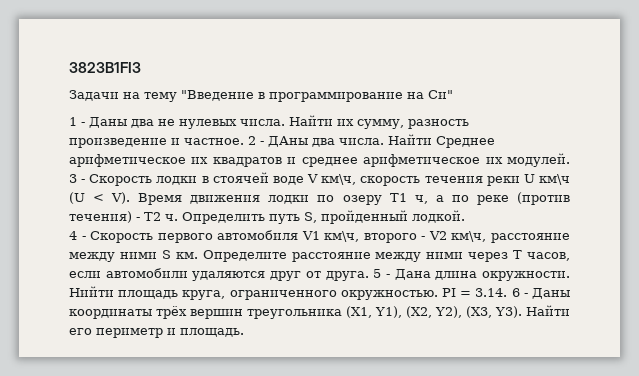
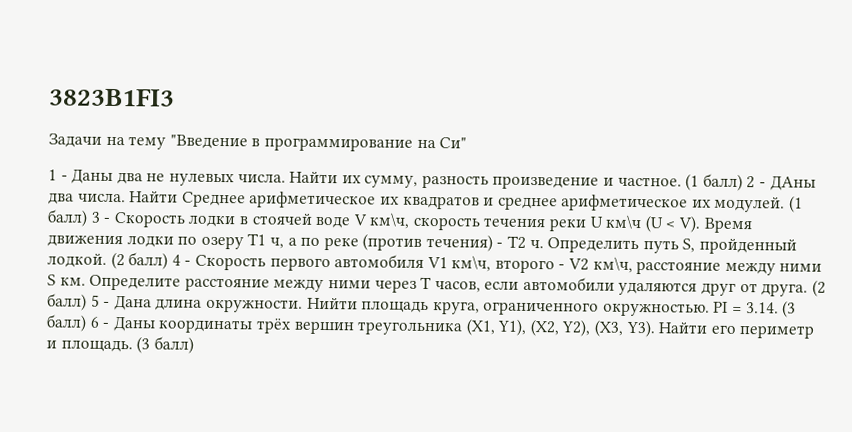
(244, 141) none -> [685,173,743,192] (1 балл)
(570, 160) none -> [789,195,804,213] [47,209,88,227] (1 балл)
(465, 216) // -> [110,251,169,270] (2 балл)
(369, 276) none -> [811,279,826,297] [47,293,87,311] (2 балл)
(508, 292) none -> [782,300,797,318] [46,314,87,332] (3 балл)
(244, 332) none -> [136,336,194,354] (3 балл)

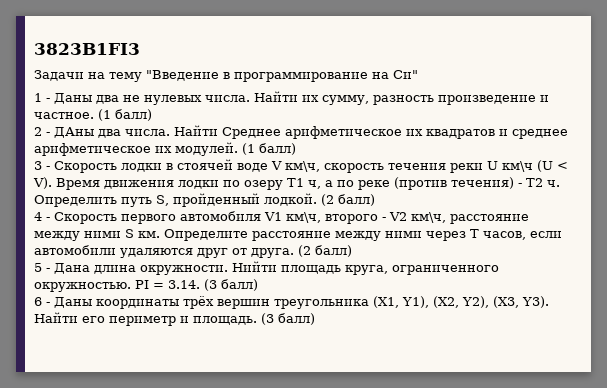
(743, 182) none -> (152, 115) //
(88, 218) none -> (296, 149) //
(169, 261) none -> (375, 200) //
(87, 302) none -> (352, 251) //
(87, 323) none -> (258, 285) //

